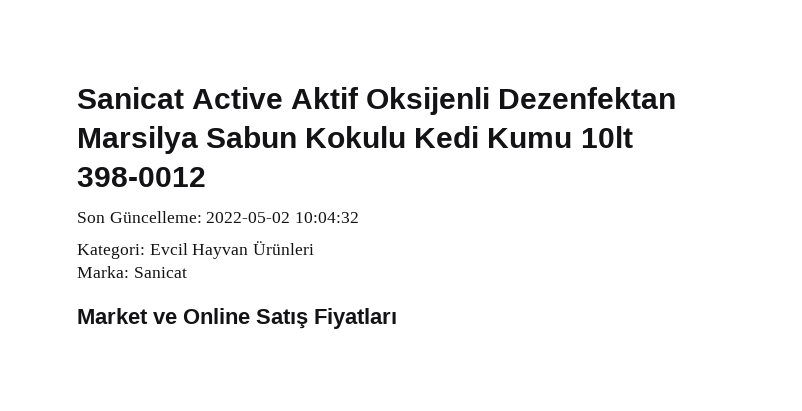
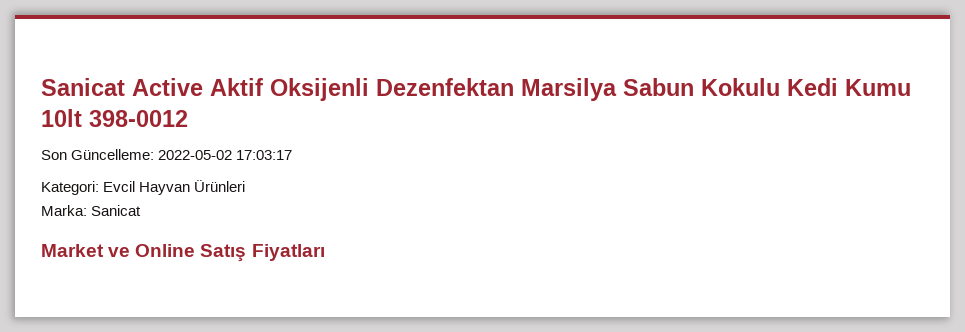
[295,212,360,223] 10:04:32 -> [236,150,293,160] 17:03:17

